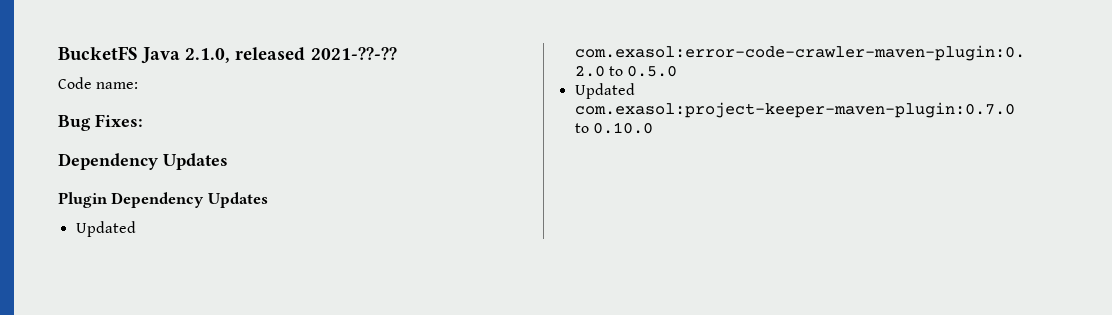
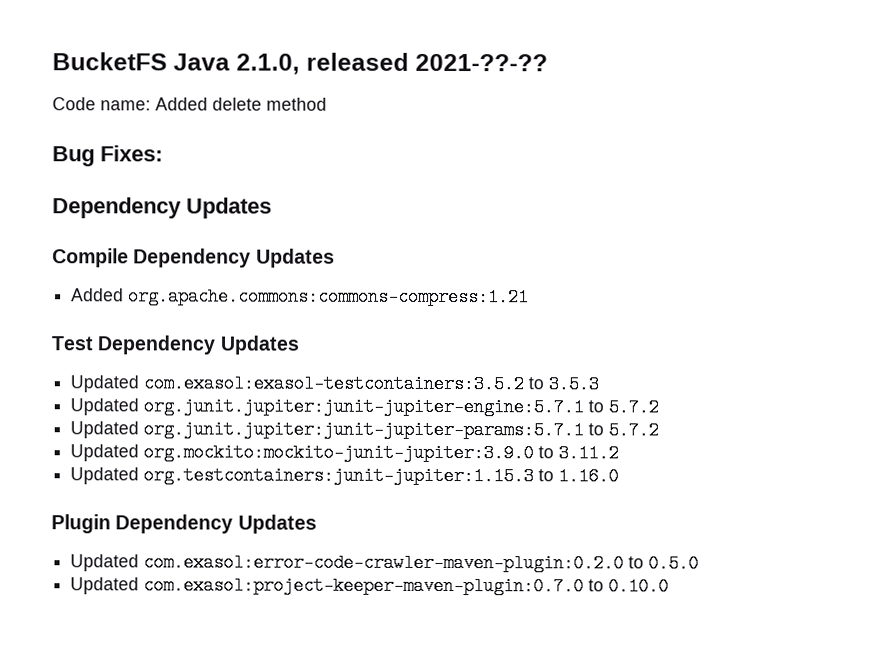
(139, 85) none -> [155,97,327,111] Added delete method
(228, 161) none -> [52,248,335,268] [71,287,530,307] [51,335,299,355] [70,374,600,394] [70,397,660,417] [70,420,660,440] [70,443,620,463] [70,466,620,486] // Compile Dependency Updates // Added org.apache.commons:commons-compress:1.21 // Test Dependency Updates // Updated com.exasol:exasol-testcontainers:3.5.2 to 3.5.3 // Updated org.junit.jupiter:junit-jupiter-engine:5.7.1 to 5.7.2 // Updated org.junit.jupiter:junit-jupiter-params:5.7.1 to 5.7.2 // Updated org.mockito:mockito-junit-jupiter:3.9.0 to 3.11.2 // Updated org.testcontainers:junit-jupiter:1.15.3 to 1.16.0

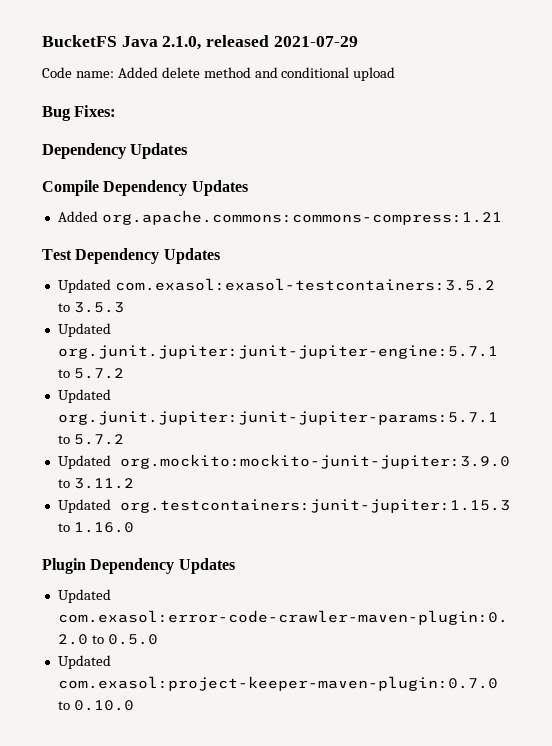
[415,53,548,72] 2021-??-?? -> [273,36,358,47] 2021-07-29
(327, 104) none -> [254,67,396,81] and conditional upload

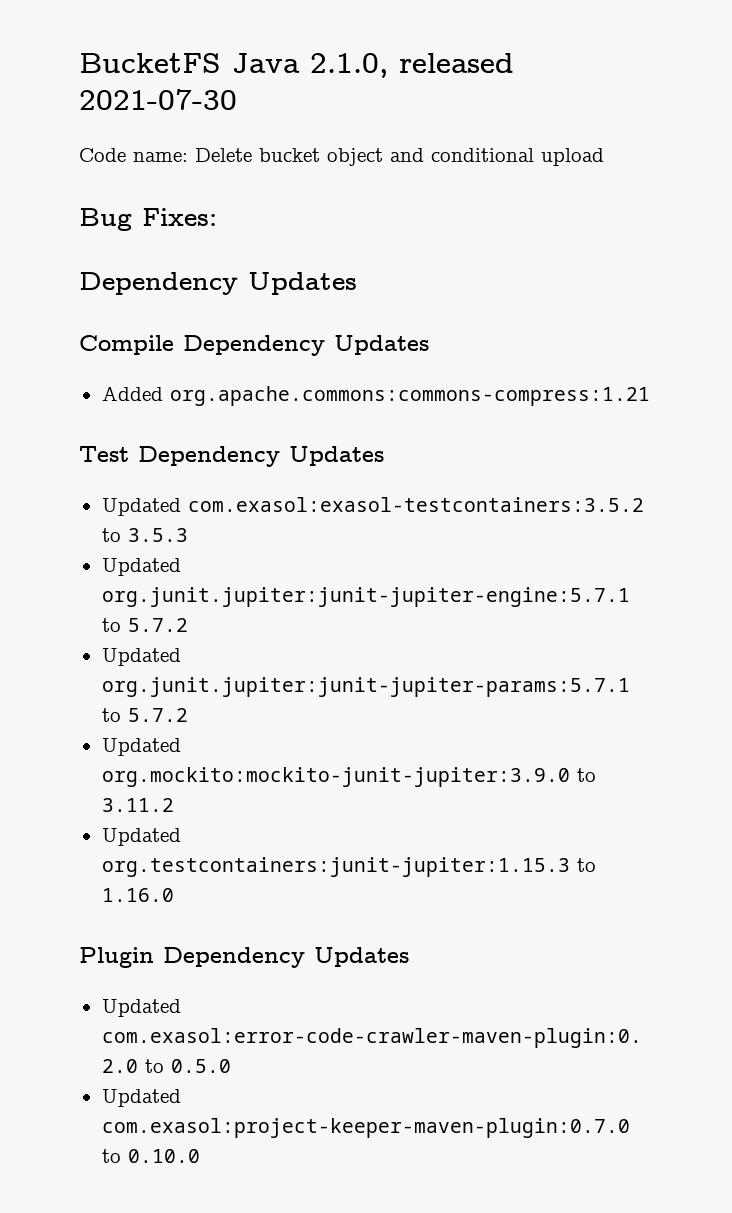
[273,36,358,47] 2021-07-29 -> [79,89,237,110] 2021-07-30
[117,67,251,78] Added delete method -> [195,148,383,166] Delete bucket object

